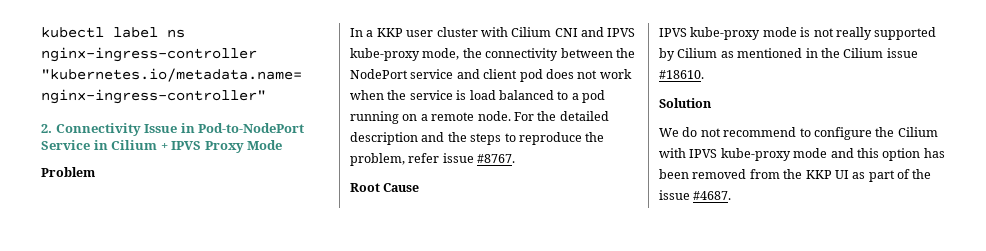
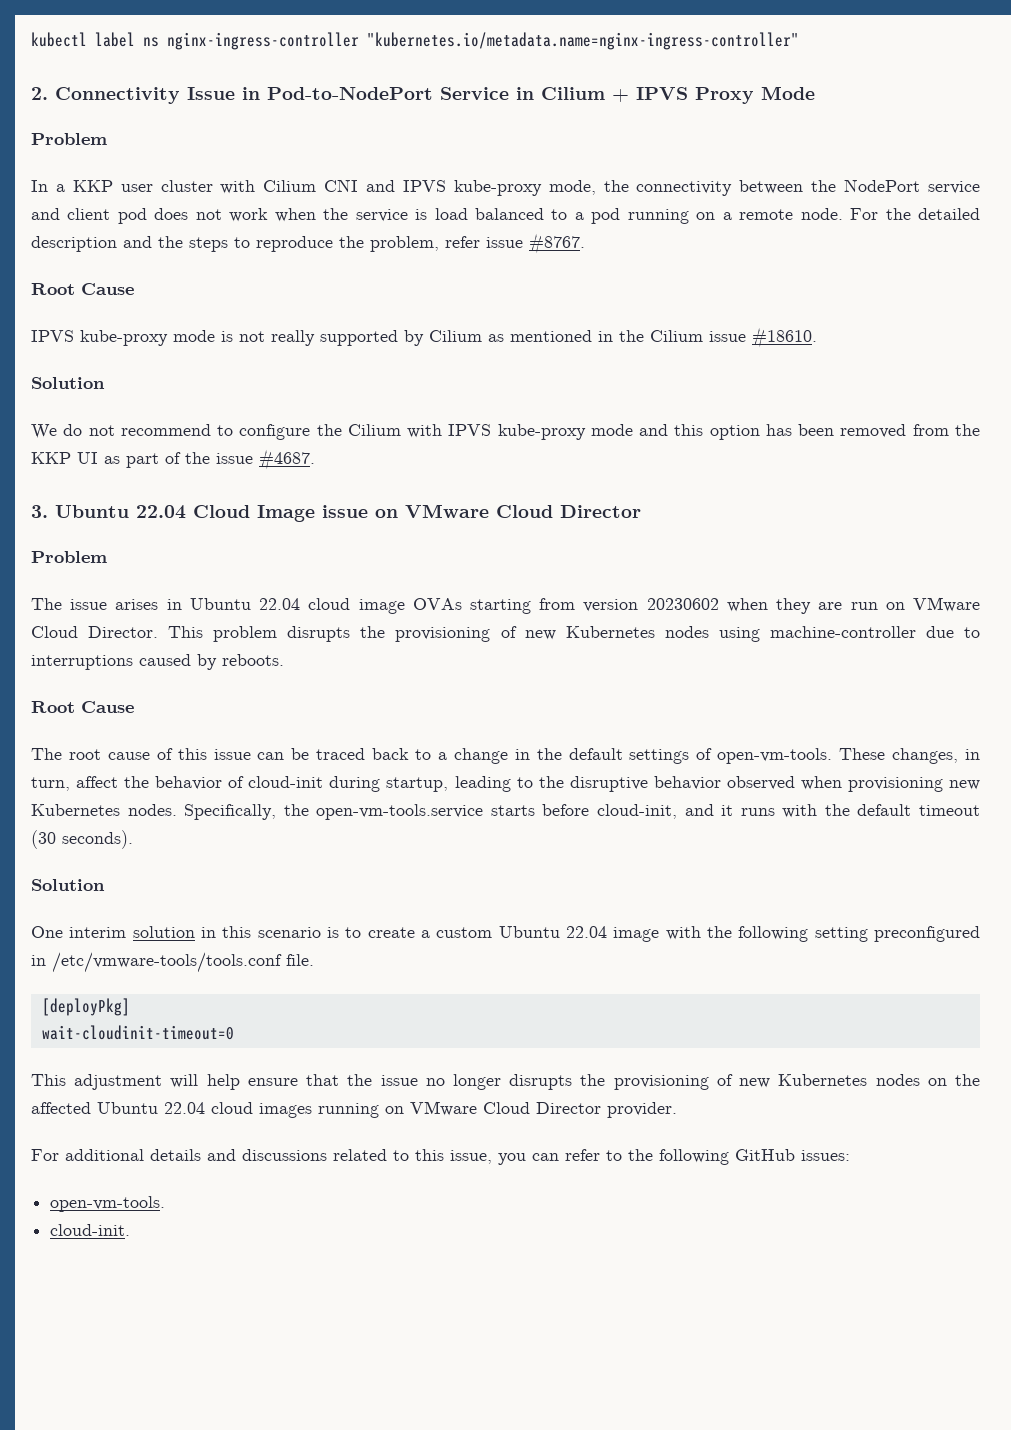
(732, 195) none -> [31,504,641,522] [31,551,107,563] [31,597,980,614] [31,626,980,642] [31,654,284,670] [31,701,134,713] [31,748,981,764] [31,776,980,792] [31,804,980,820] [31,830,133,849] [31,879,105,891] [31,926,981,942] [31,952,314,973] [41,998,130,1016] [41,1025,234,1040] [31,1074,980,1090] [31,1101,677,1118] [31,1149,850,1165] [50,1196,166,1212] [50,1224,131,1236] // 3. Ubuntu 22.04 Cloud Image issue on VMware Cloud Director // Problem // The issue arises in Ubuntu 22.04 cloud image OVAs starting from version 20230602 when they are run on VMware Cloud Director. This problem disrupts the provisioning of new Kubernetes nodes using machine-controller due to interruptions caused by reboots. // Root Cause // The root cause of this issue can be traced back to a change in the default settings of open-vm-tools. These changes, in turn, affect the behavior of cloud-init during startup, leading to the disruptive behavior observed when provisioning new Kubernetes nodes. Specifically, the open-vm-tools.service starts before cloud-init, and it runs with the default timeout (30 seconds). // Solution // One interim solution in this scenario is to create a custom Ubuntu 22.04 image with the following setting preconfigured in /etc/vmware-tools/tools.conf file. // [deployPkg] // wait-cloudinit-timeout=0 // This adjustment will help ensure that the issue no longer disrupts the provisioning of new Kubernetes nodes on the affected Ubuntu 22.04 cloud images running on VMware Cloud Director provider. // For additional details and discussions related to this issue, you can refer to the following GitHub issues: // open-vm-tools. // cloud-init.

